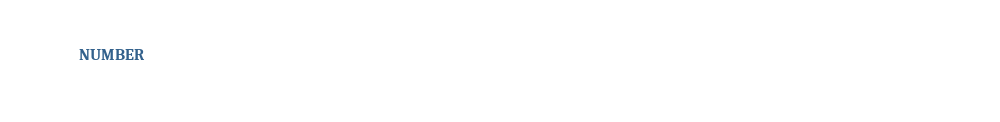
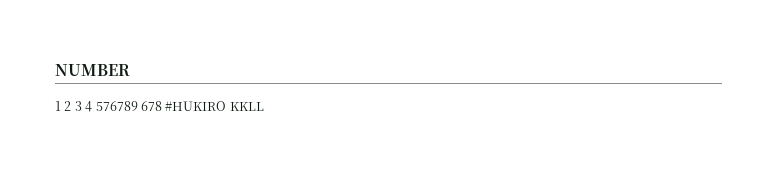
(145, 54) none -> [55,101,264,112] // 1 2 3 4 576789 678 #HUKIRO KKLL

